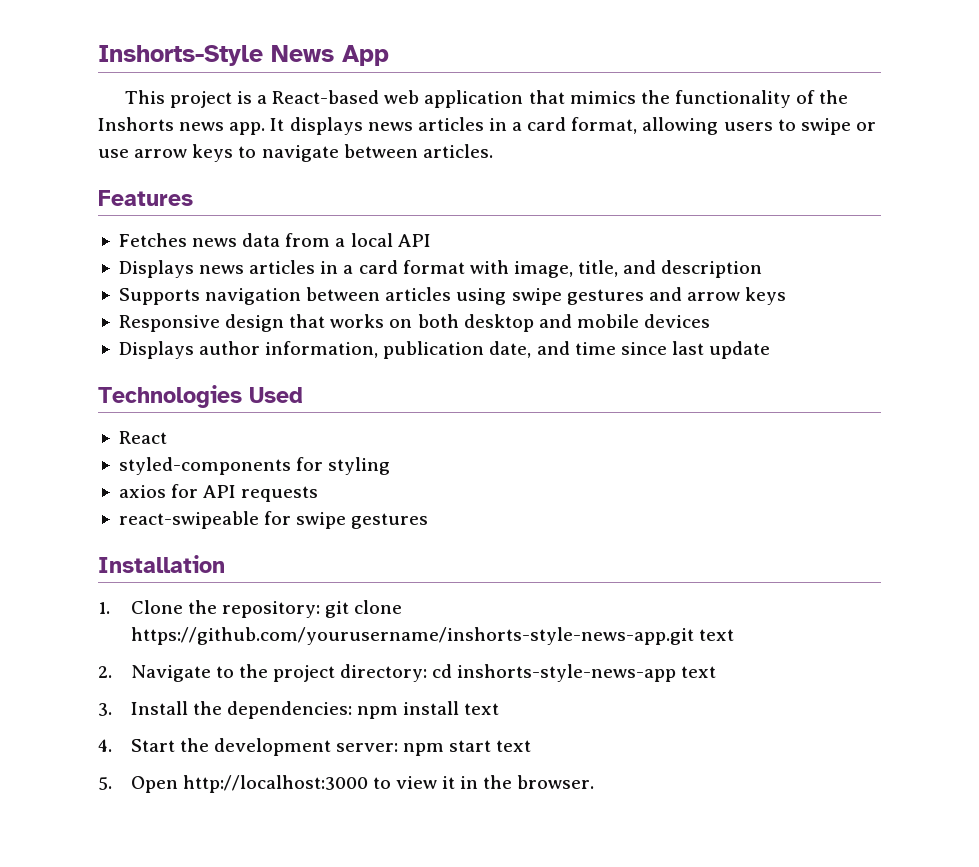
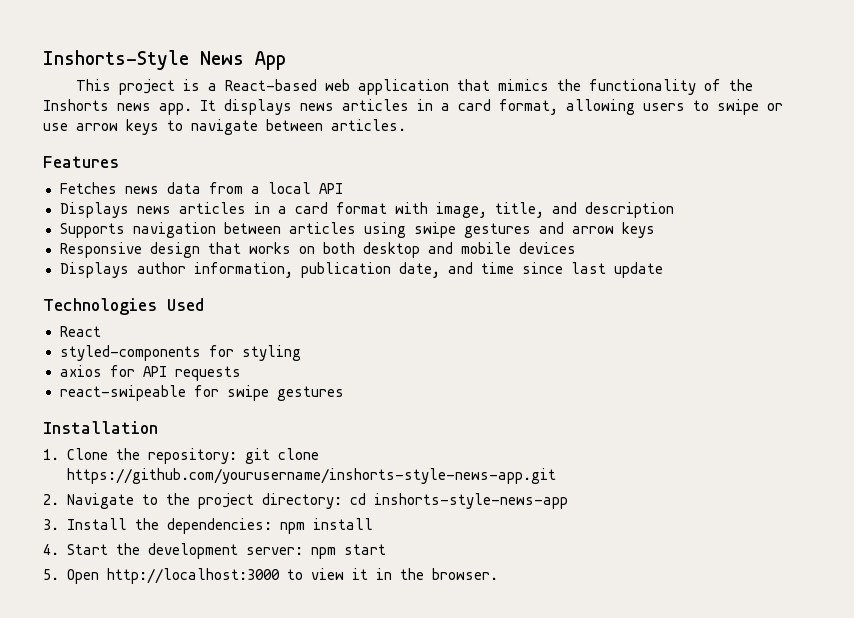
[698,629,734,641] text -> (556, 476) none
[681,666,717,678] text -> (568, 501) none
[464,703,500,715] text -> (373, 524) none
[496,740,532,752] text -> (386, 549) none

